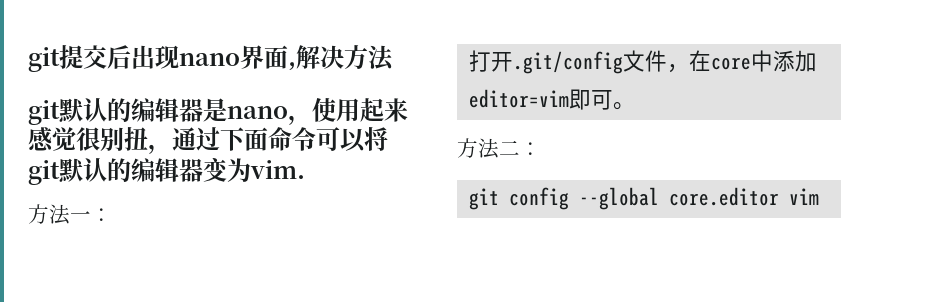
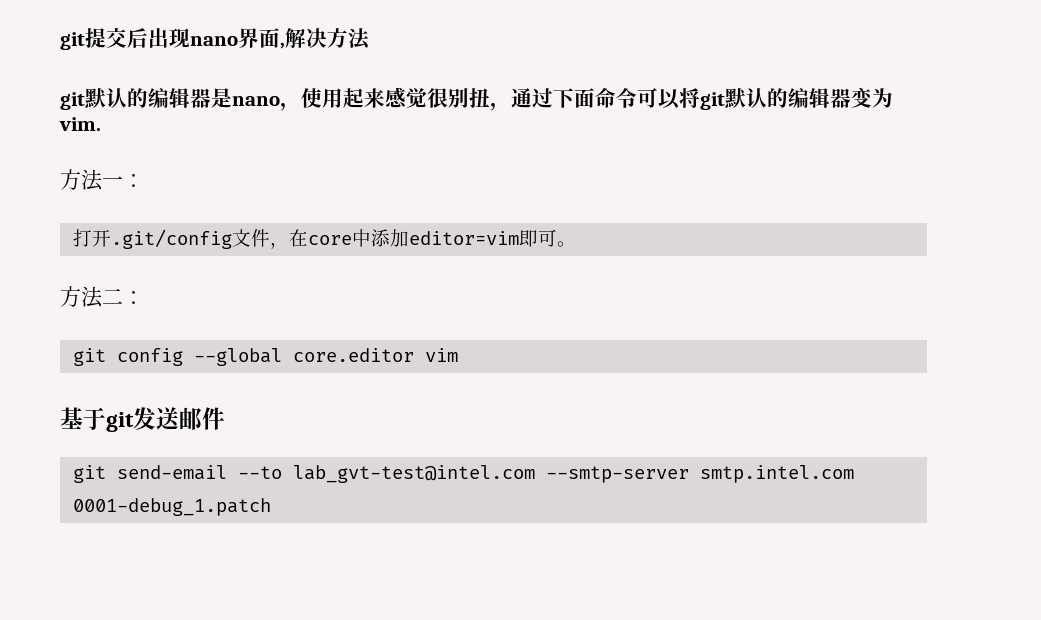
(820, 196) none -> [60,407,225,432] [72,465,854,483] [72,498,271,516] // 基于git发送邮件 // git send-email --to lab_gvt-test@intel.com --smtp-server smtp.intel.com 0001-debug_1.patch

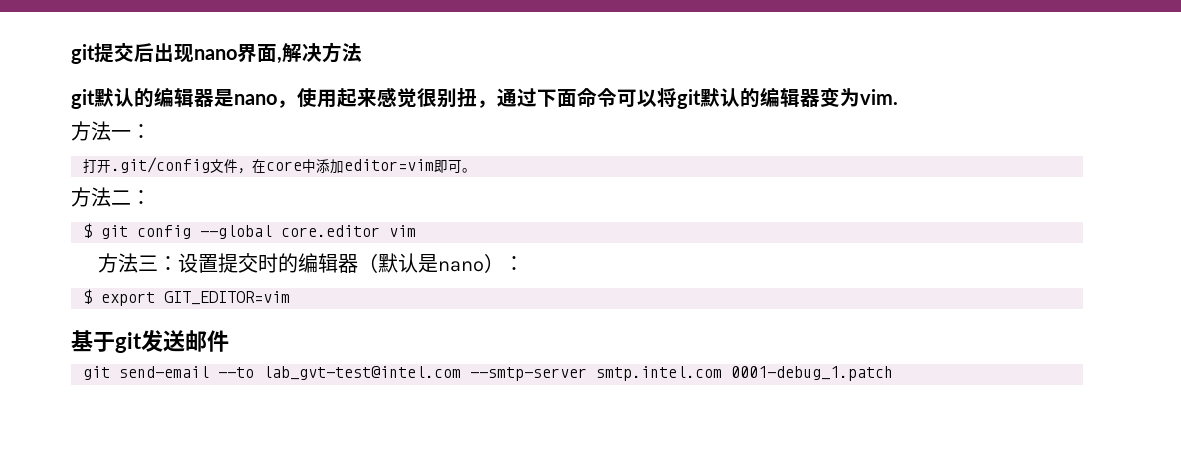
(144, 297) none -> [83,223,92,238] $
(458, 355) none -> [98,253,525,273] [83,289,290,306] // 方法三：设置提交时的编辑器（默认是nano）： // $ export GIT_EDITOR=vim

